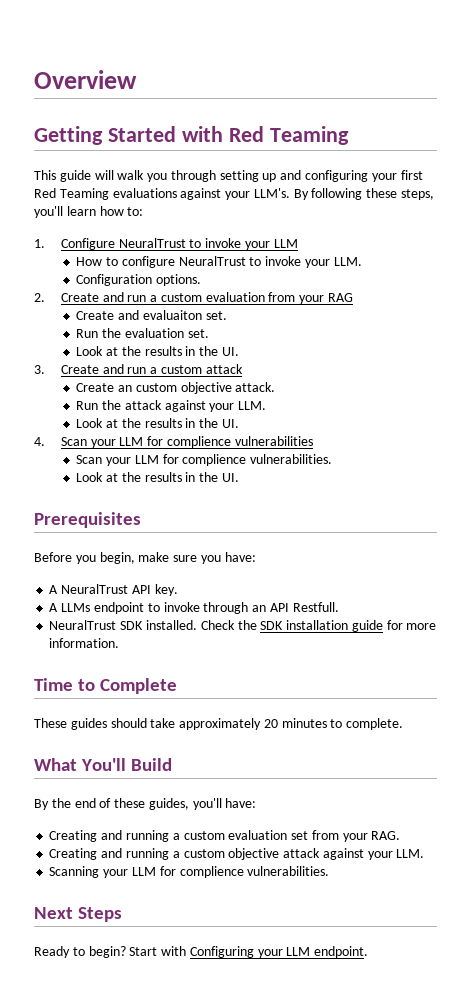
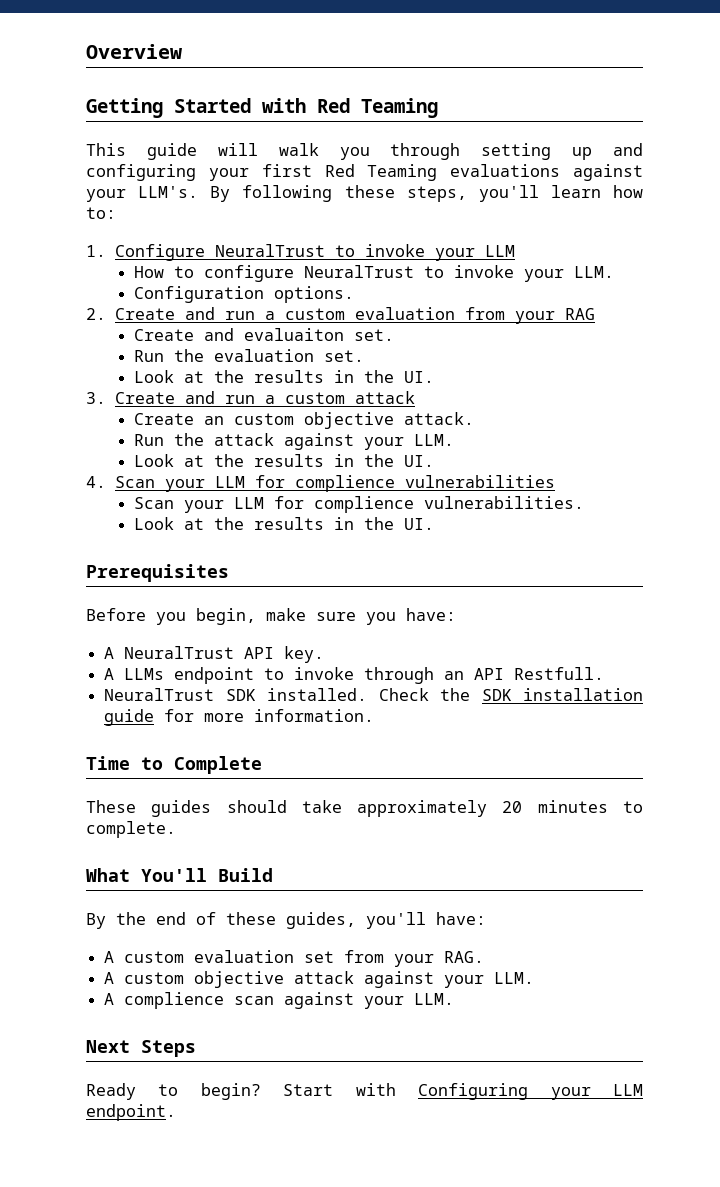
[49,830,180,842] Creating and running a -> [104,951,115,963] A
[49,848,180,860] Creating and running a -> [104,972,115,984] A
[49,866,330,878] Scanning your LLM for complience vulnerabilities. -> [104,992,455,1009] A complience scan against your LLM.

